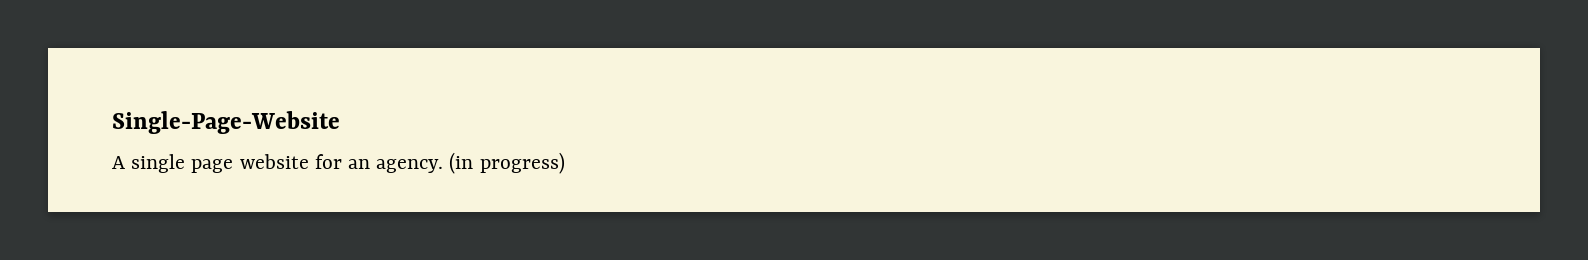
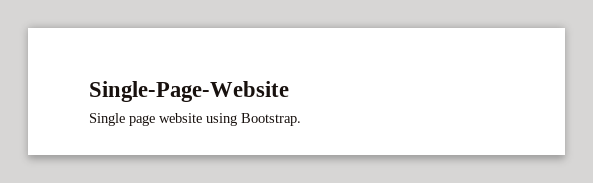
[112,152,565,174] A single page website for an agency. (in progress) -> [89,113,301,126] Single page website using Bootstrap.

